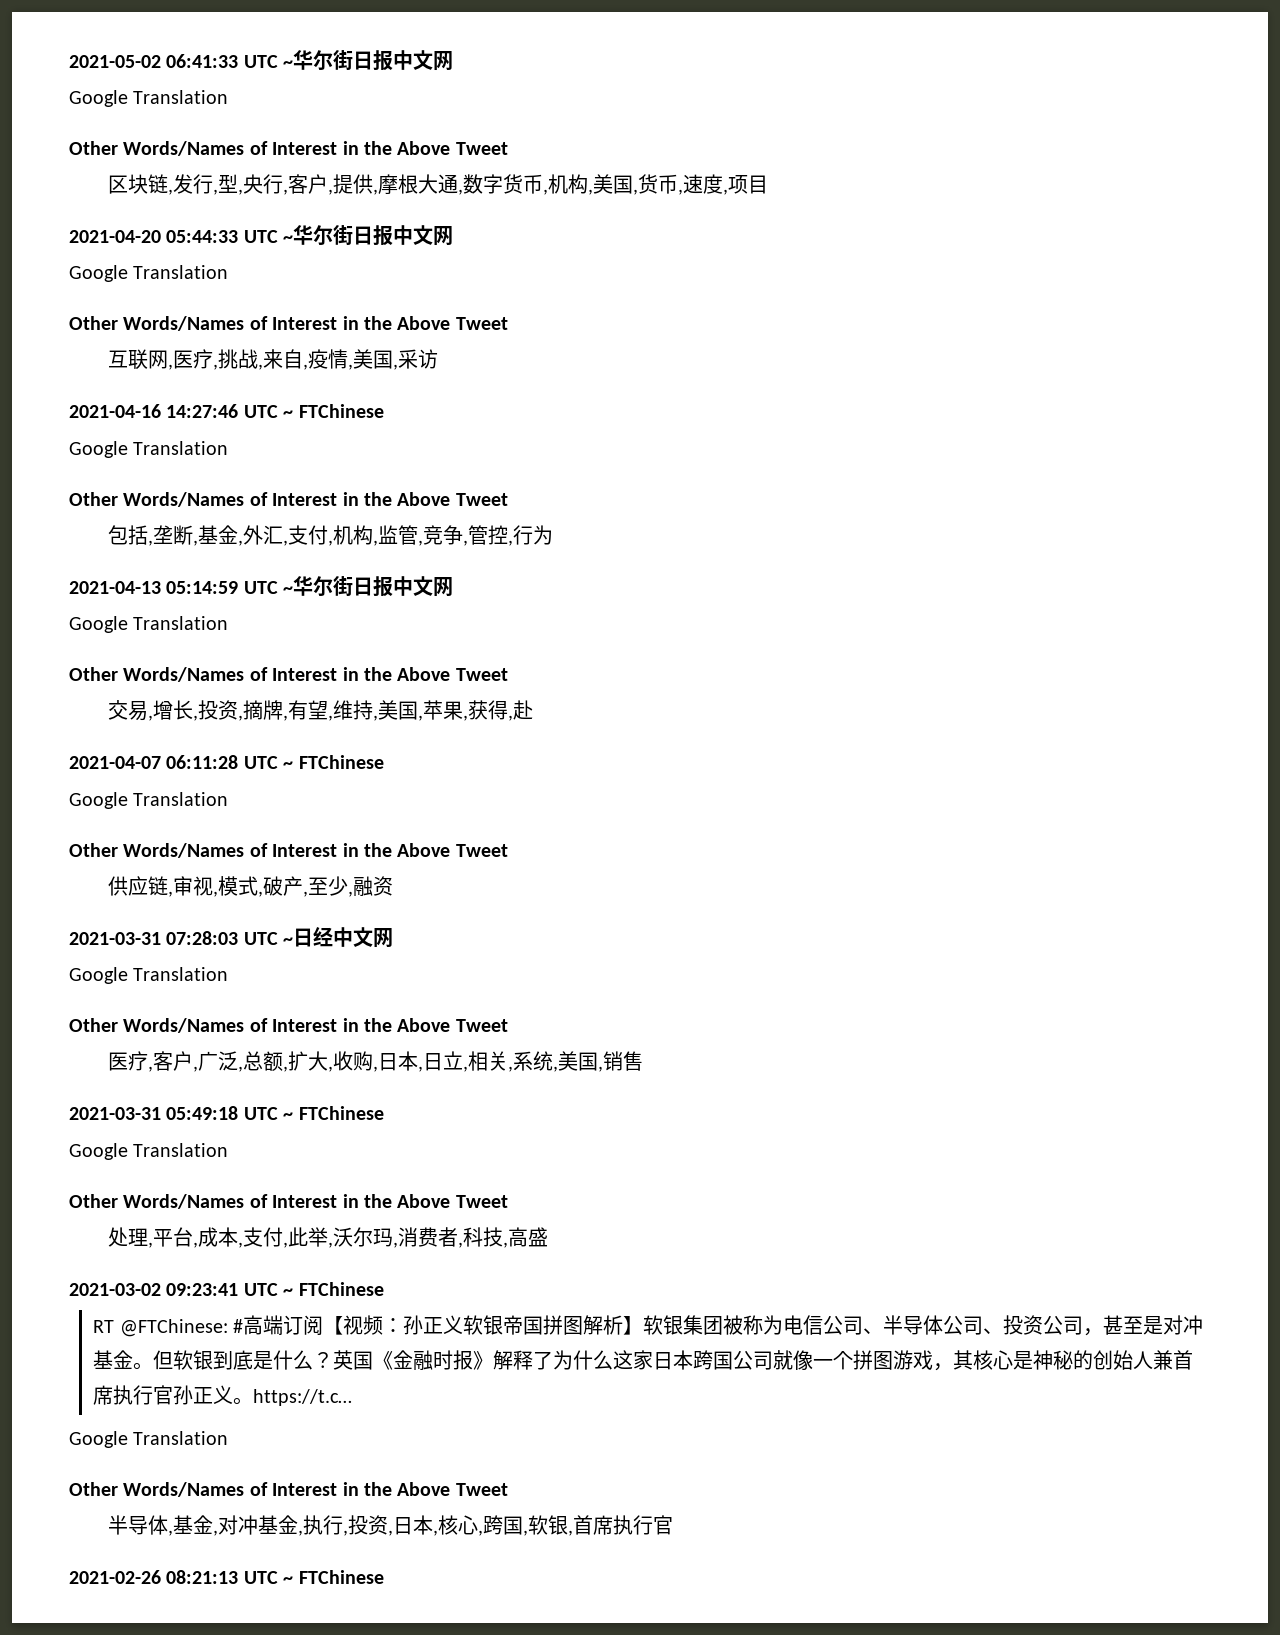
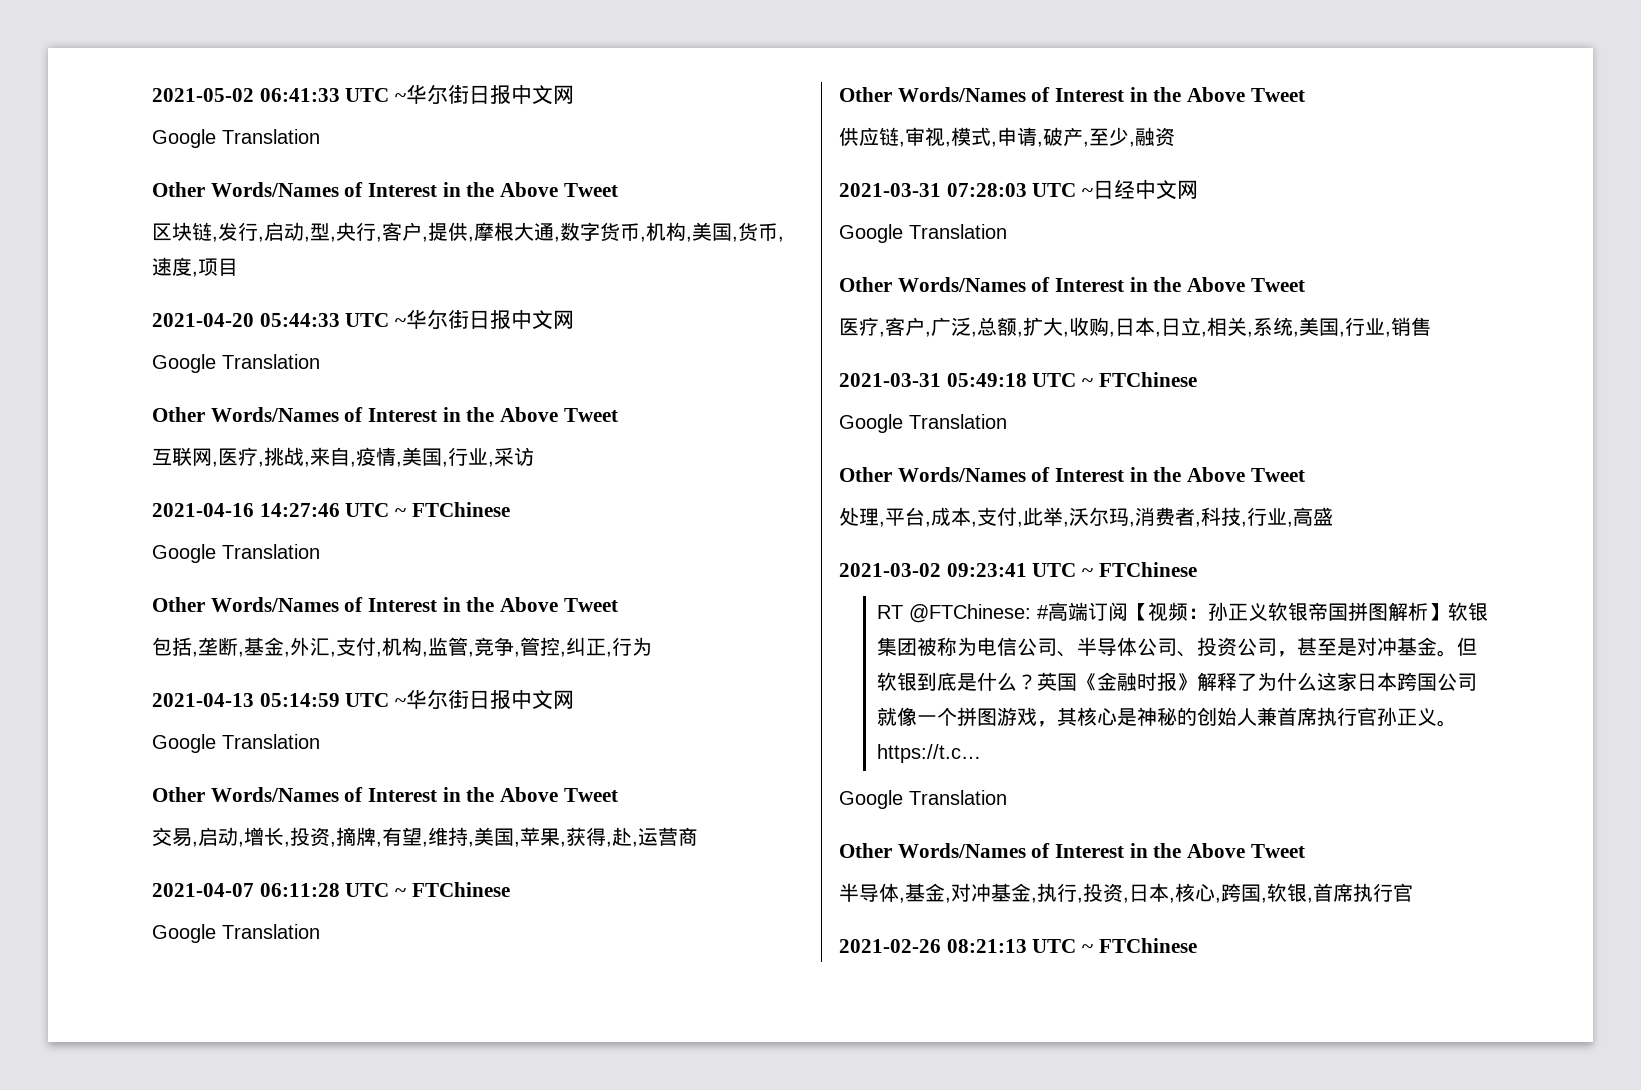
(219, 192) none -> [264,222,310,242] 启动,
(399, 367) none -> [448,447,494,467] 行业,
(514, 543) none -> [566,637,612,657] 纠正,
(154, 718) none -> [198,827,244,847] 启动,
(534, 710) none -> [632,827,698,847] ,运营商
(264, 894) none -> [997,127,1043,147] 申请,
(604, 1069) none -> [1345,317,1391,337] 行业,
(509, 1245) none -> [1247,507,1293,527] 行业,

